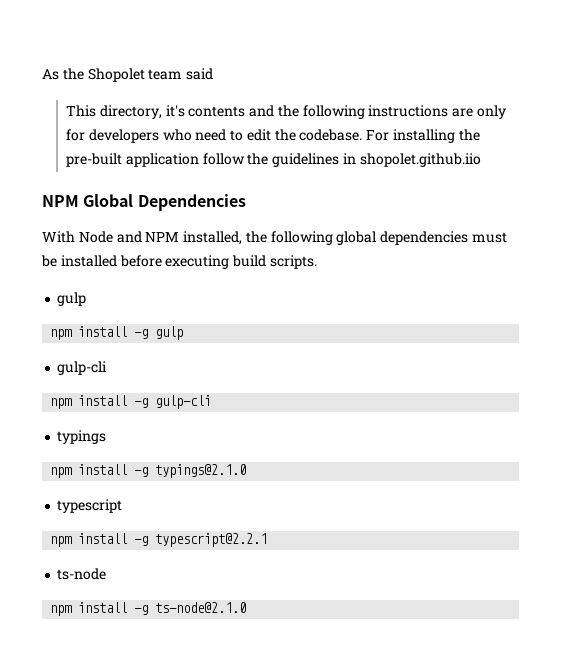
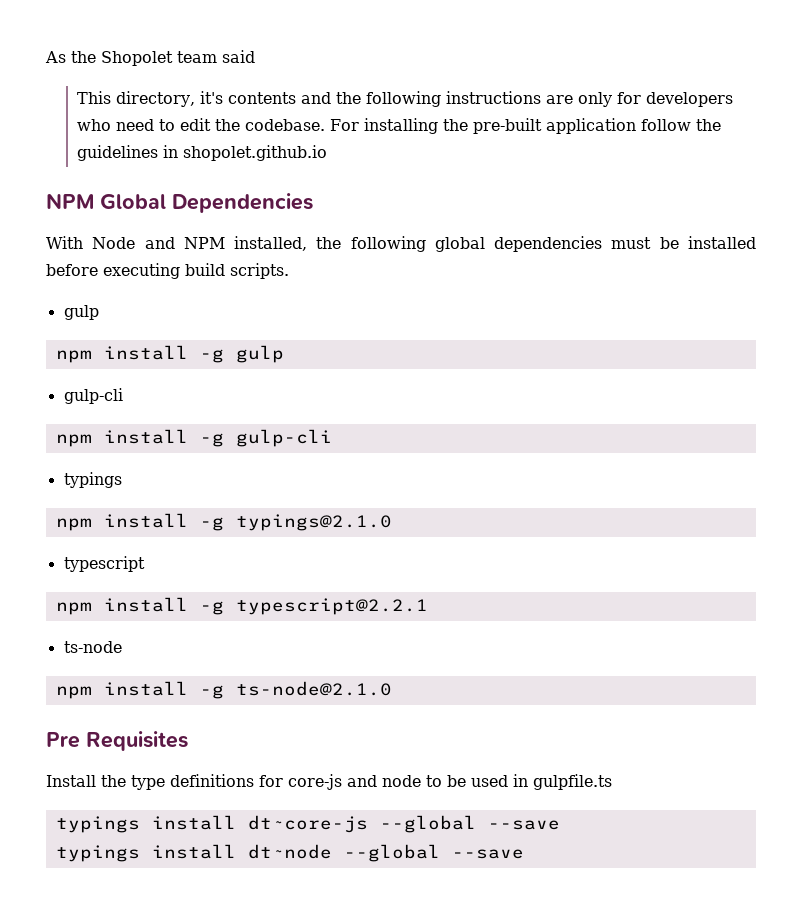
[359,153,481,167] shopolet.github.iio -> [183,145,328,161] shopolet.github.io
(247, 607) none -> [46,731,188,751] [46,774,612,790] [55,815,560,833] [55,844,524,862] // Pre Requisites // Install the type definitions for core-js and node to be used in gulpfile.ts // typings install dt~core-js --global --save // typings install dt~node --global --save

